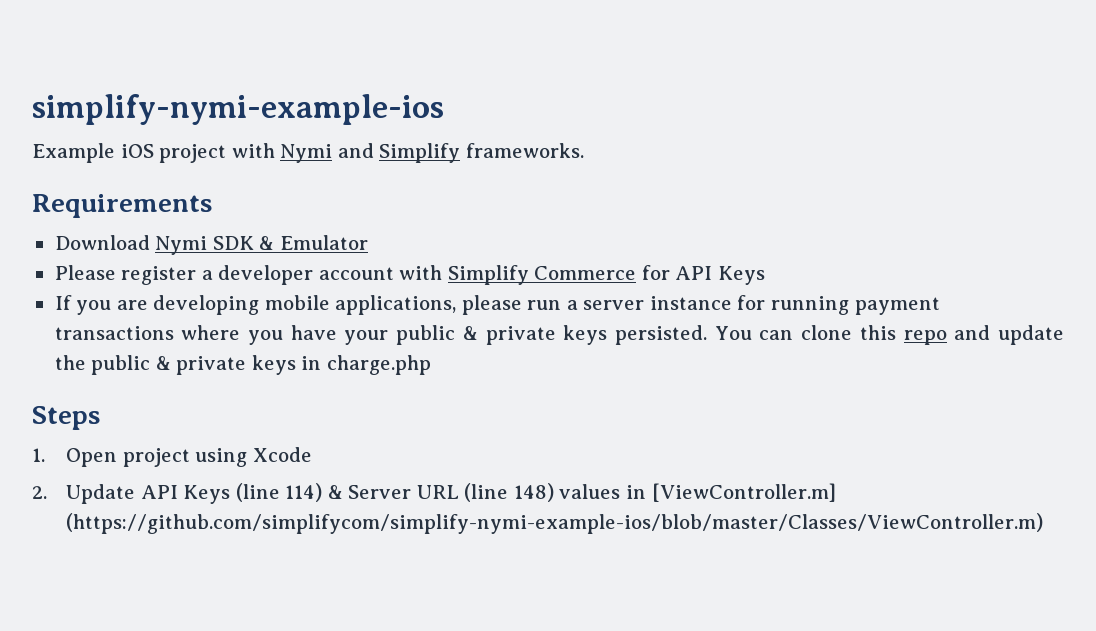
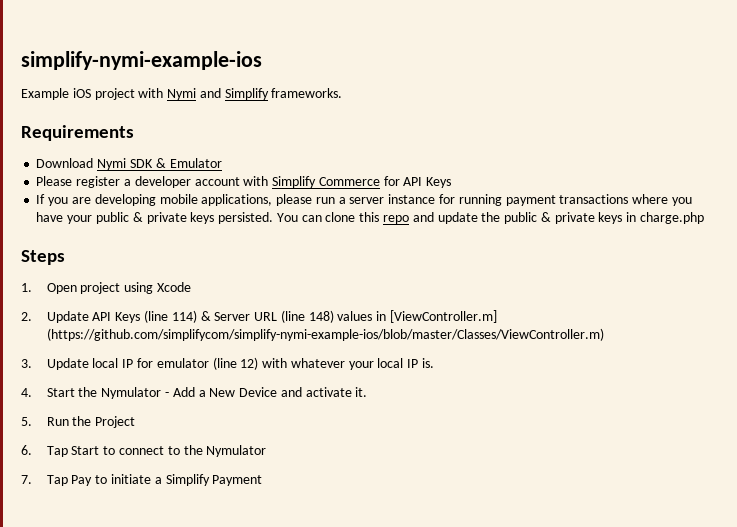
(1044, 523) none -> [21,357,434,370] [21,387,368,399] [21,416,136,428] [21,445,267,457] [21,474,263,486] // 3. Update local IP for emulator (line 12) with whatever your local IP is. // 4. Start the Nymulator - Add a New Device and activate it. // 5. Run the Project // 6. Tap Start to connect to the Nymulator // 7. Tap Pay to initiate a Simplify Payment

